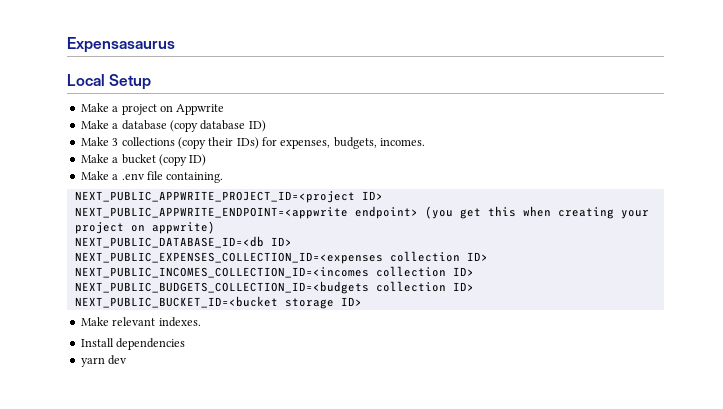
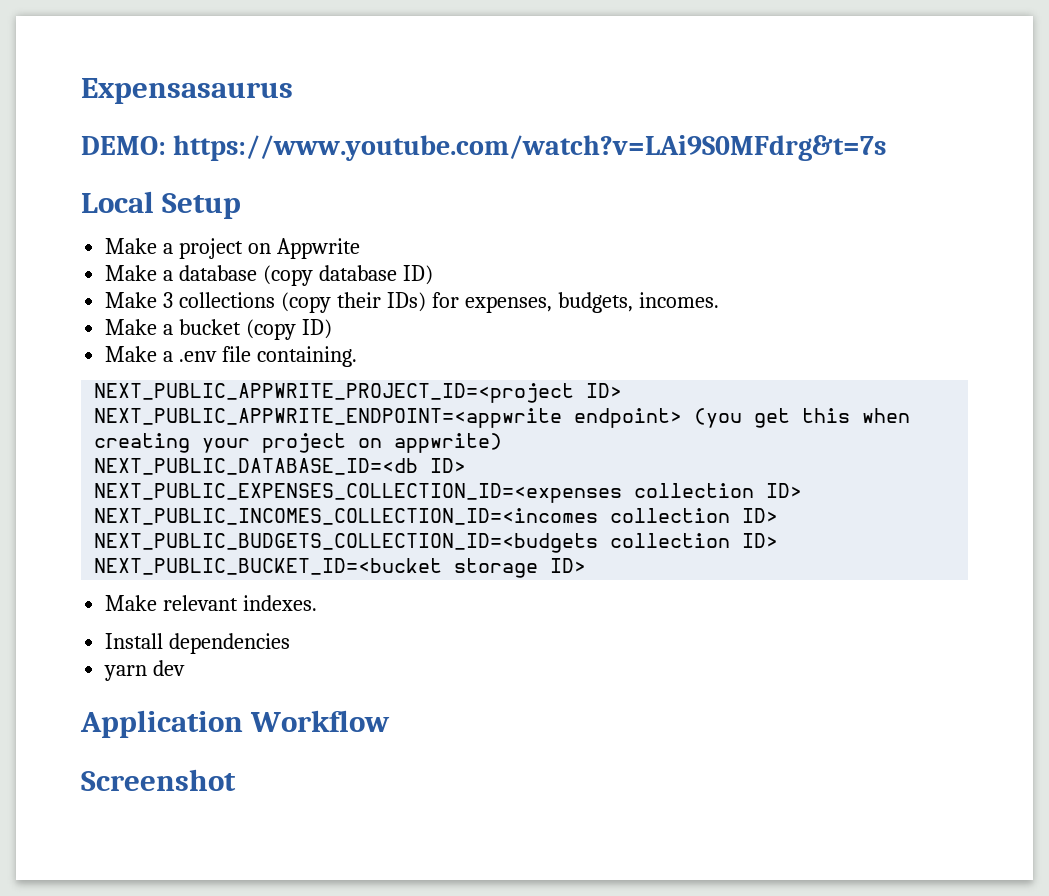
(175, 45) none -> [81,135,887,161] // DEMO: https://www.youtube.com/watch?v=LAi9S0MFdrg&t=7s
(128, 360) none -> [80,710,391,738] [81,769,236,791] // Application Workflow // Screenshot

